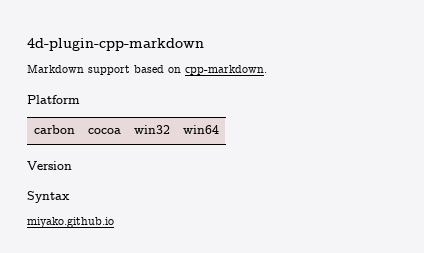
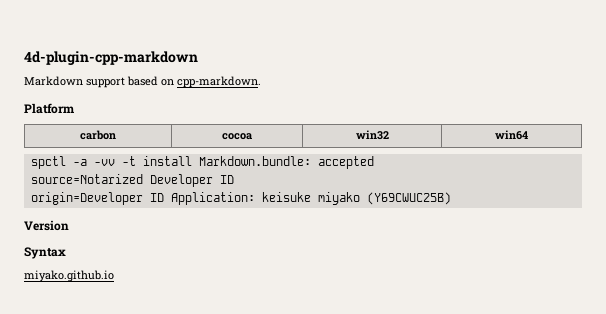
(219, 129) none -> [30,156,374,169] [30,174,234,187] [30,192,451,205] // spctl -a -vv -t install Markdown.bundle: accepted // source=Notarized Developer ID // origin=Developer ID Application: keisuke miyako (Y69CWUC25B)

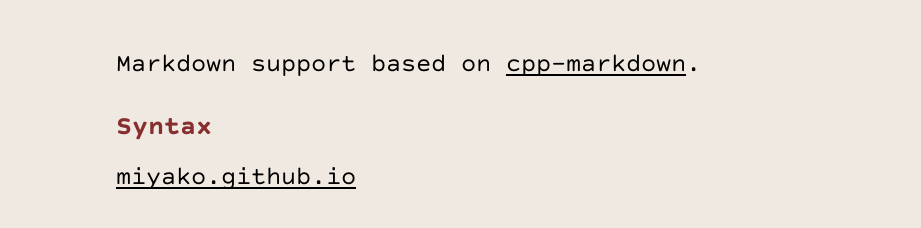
[24,51,198,65] 4d-plugin-cpp-markdown // -> (116, 63) none
[24,103,74,114] [80,130,116,140] [222,133,252,140] [355,130,389,140] [495,130,528,140] [30,156,374,169] [30,174,234,187] [30,192,451,205] [24,220,69,231] // Platform // carbon | cocoa | win32 | win64 // spctl -a -vv -t install Markdown.bundle: accepted // source=Notarized Developer ID // origin=Developer ID Application: keisuke miyako (Y69CWUC25B) // Version -> (701, 65) none

